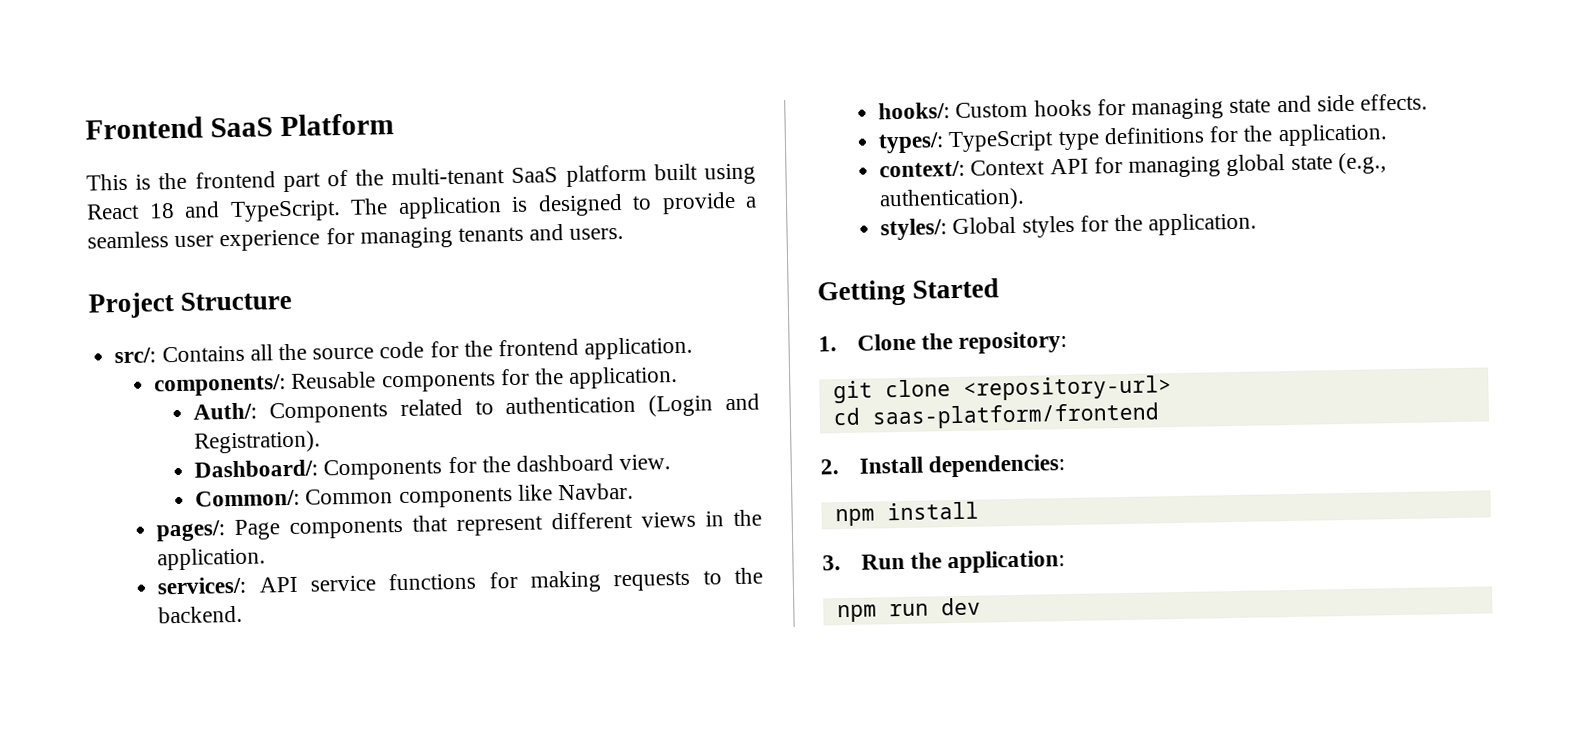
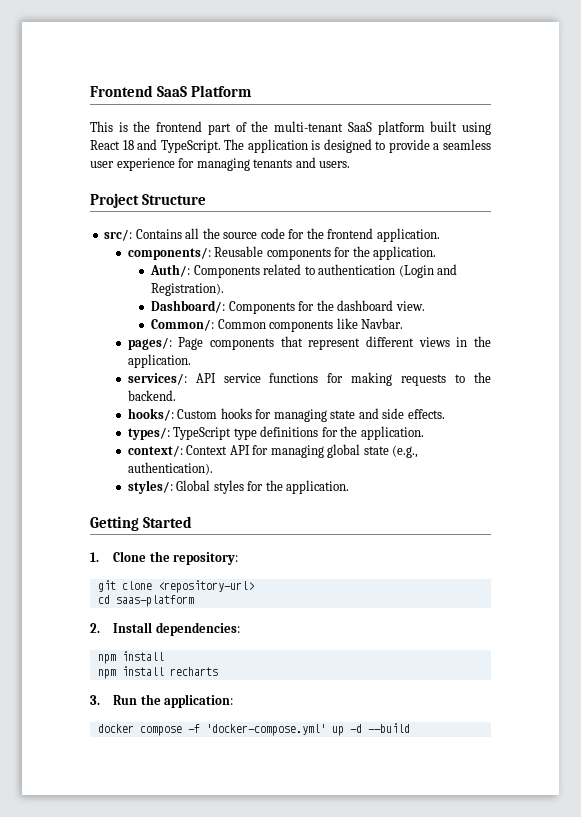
[871,402,1160,430] saas-platform/frontend -> [115,595,194,607] saas-platform
(979, 511) none -> [97,666,218,679] // npm install recharts
[836,597,981,623] npm run dev -> [97,723,410,736] docker compose -f 'docker-compose.yml' up -d --build

